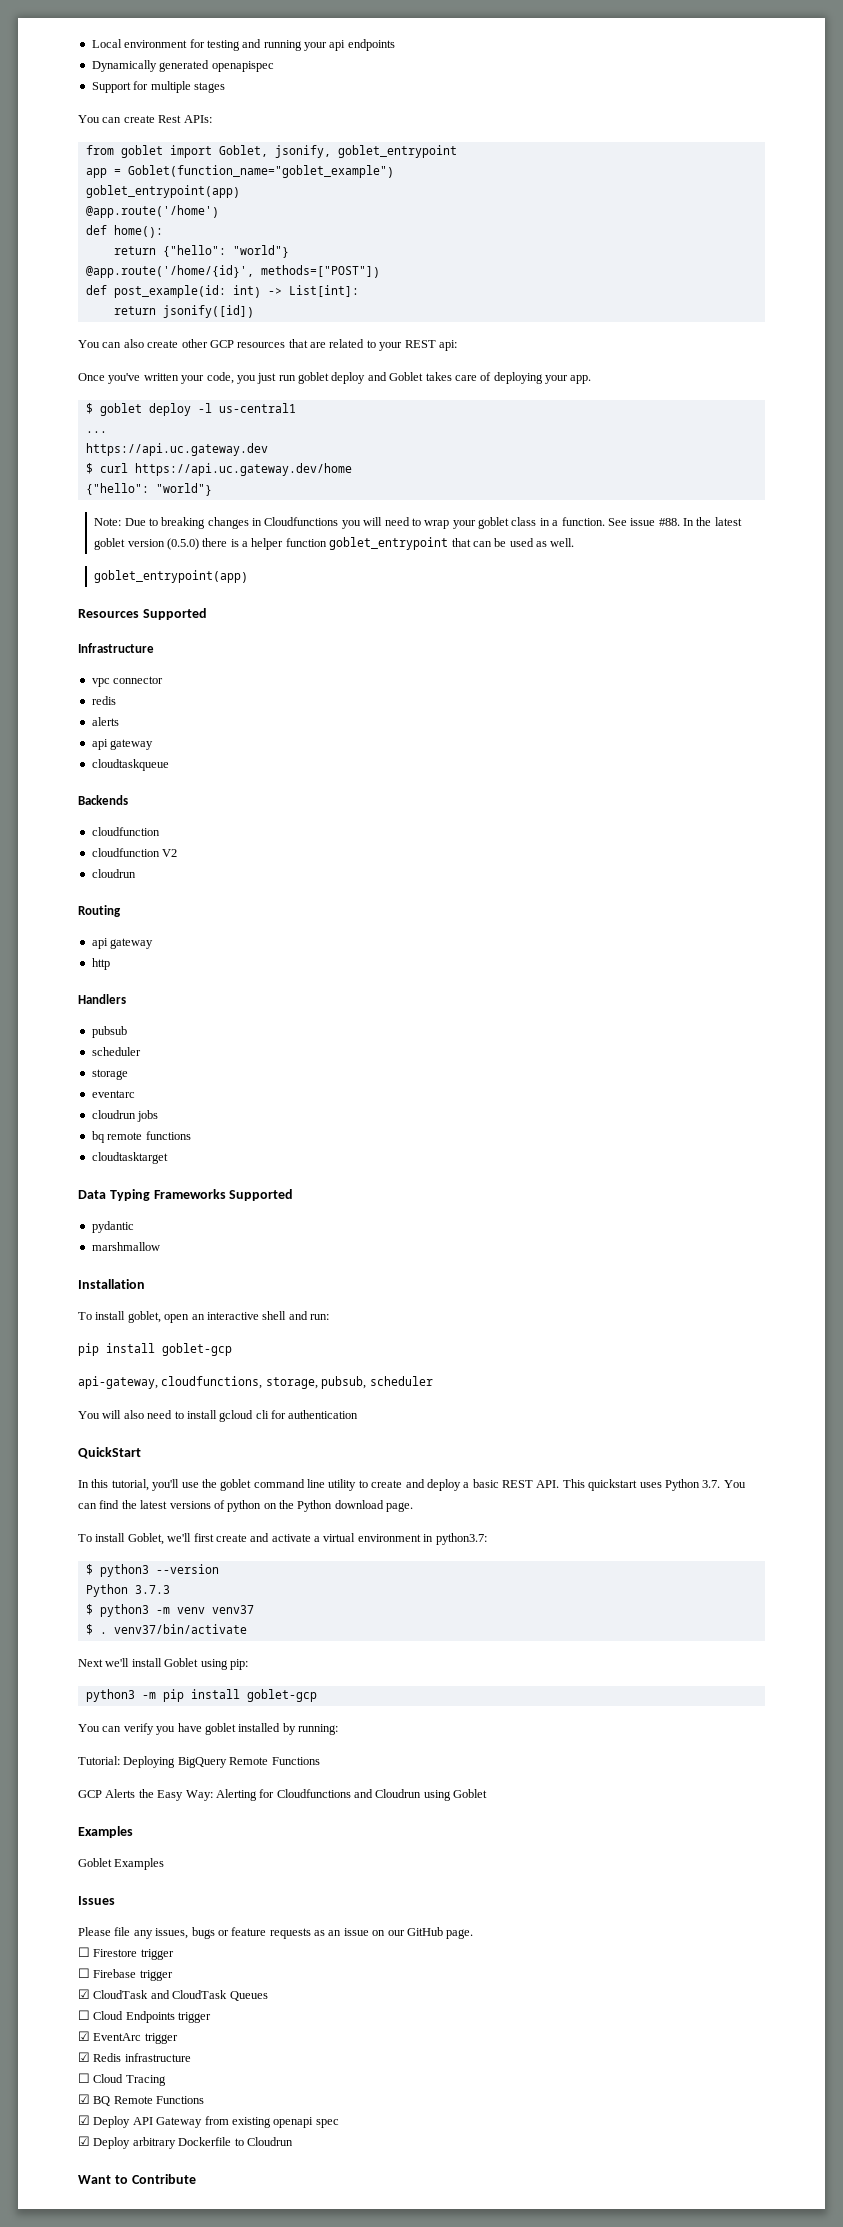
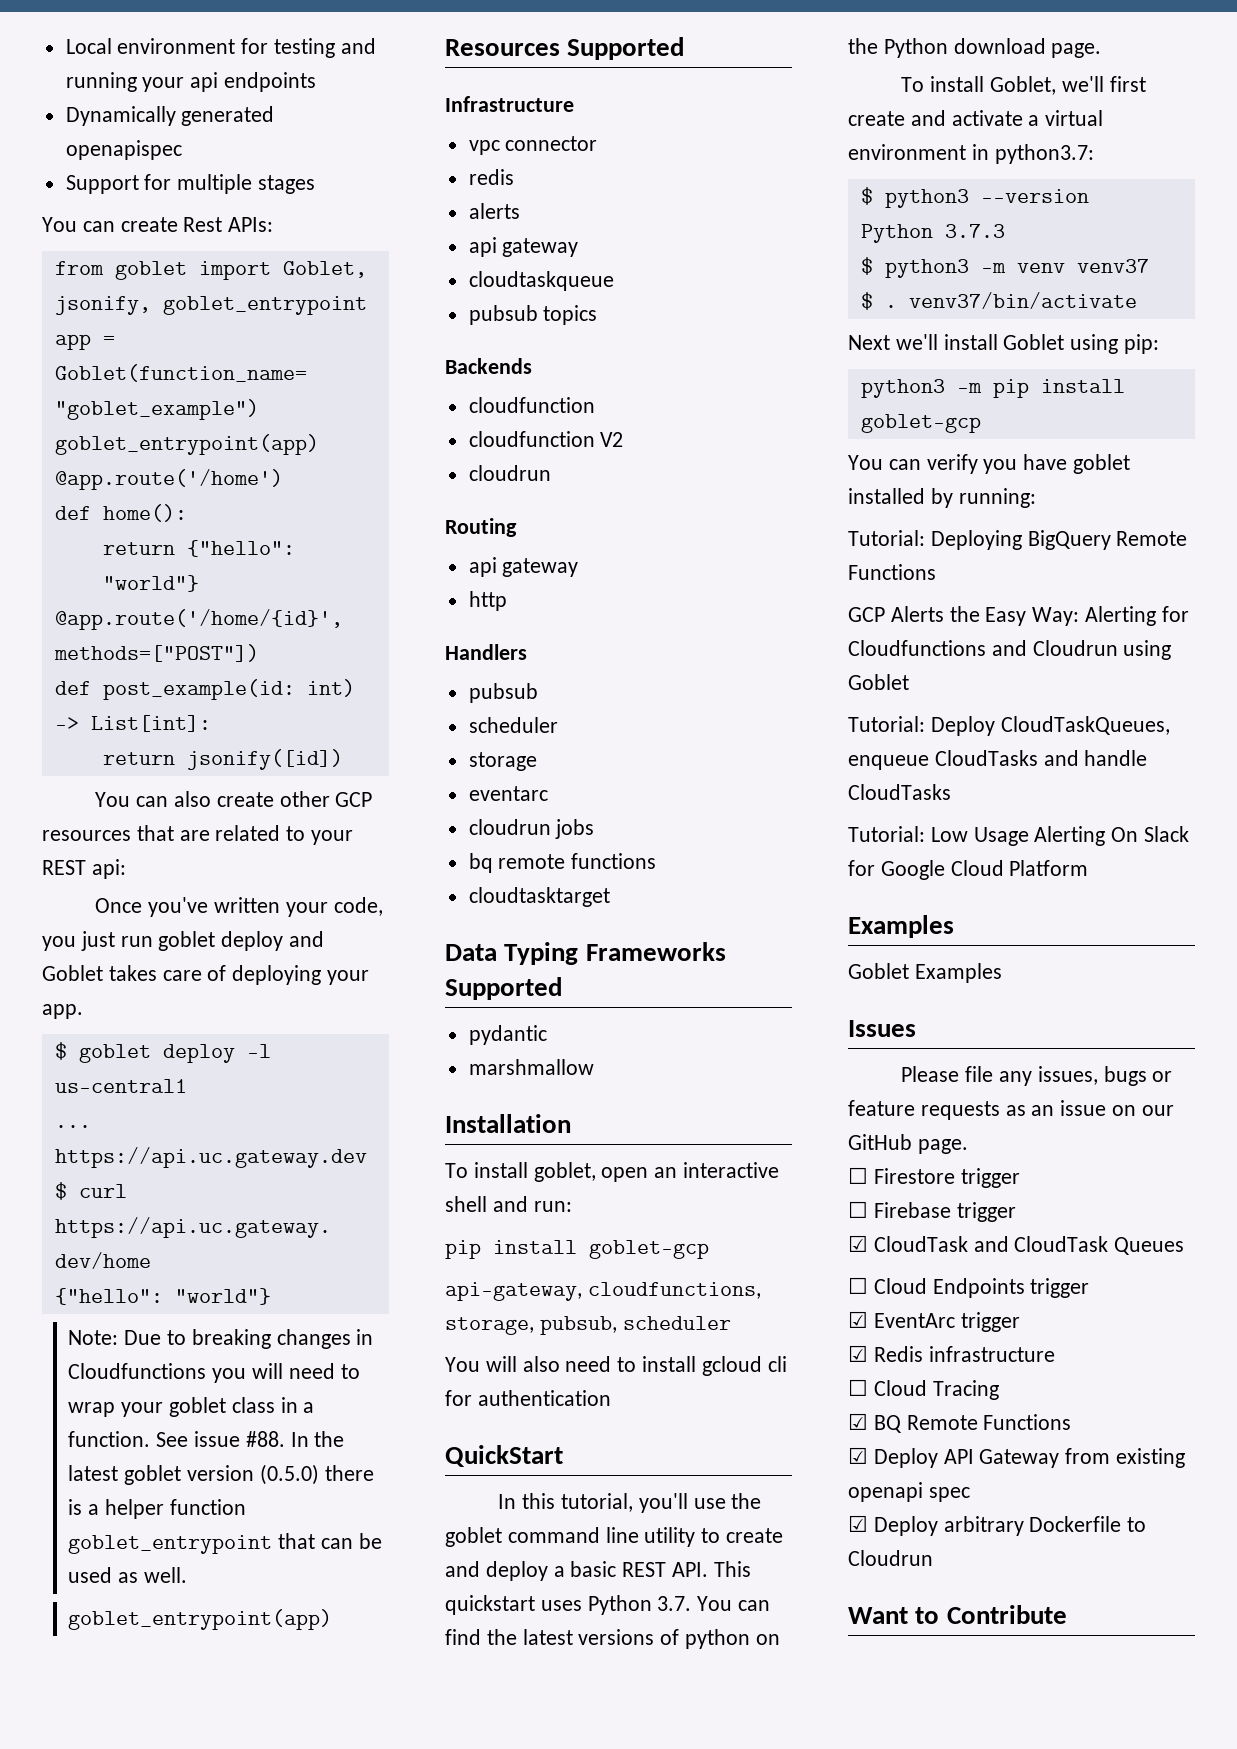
(169, 765) none -> [468,305,598,325] // pubsub topics
(488, 1793) none -> [848,716,1170,736] [848,750,1148,770] [848,784,951,800] [848,826,1190,846] [848,860,1089,880] // Tutorial: Deploy CloudTaskQueues, enqueue CloudTasks and handle CloudTasks // Tutorial: Low Usage Alerting On Slack for Google Cloud Platform

